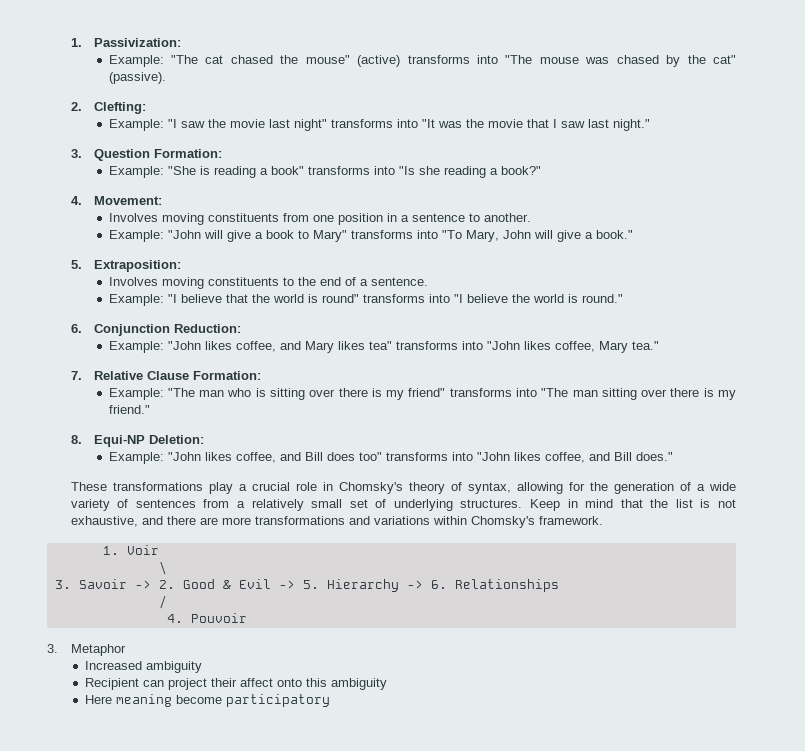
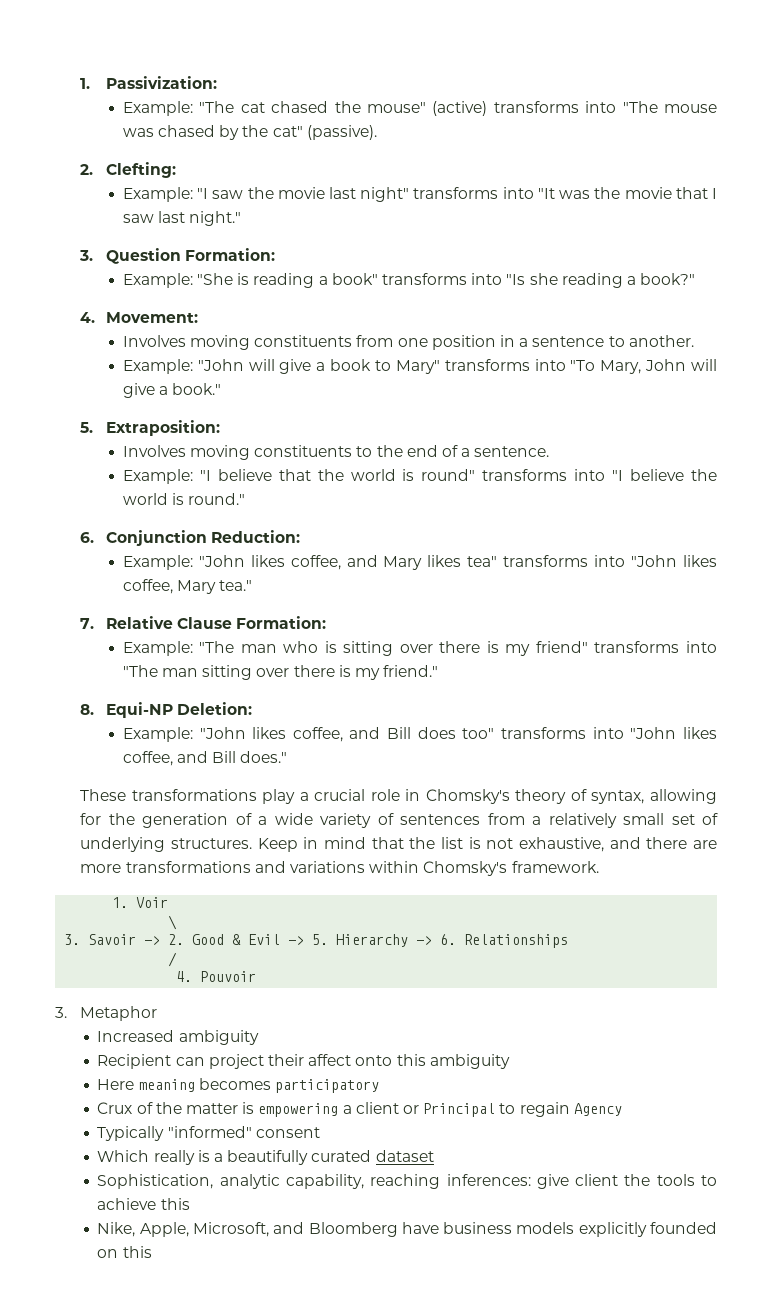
[175,695,222,704] become -> [198,1078,271,1090] becomes
(330, 700) none -> [97,1102,622,1117] [97,1126,320,1141] [97,1150,434,1165] [97,1174,717,1189] [97,1198,190,1210] [97,1222,717,1237] [97,1246,152,1258] // Crux of the matter is empowering a client or Principal to regain Agency // Typically "informed" consent // Which really is a beautifully curated dataset // Sophistication, analytic capability, reaching inferences: give client the tools to achieve this // Nike, Apple, Microsoft, and Bloomberg have business models explicitly founded on this

